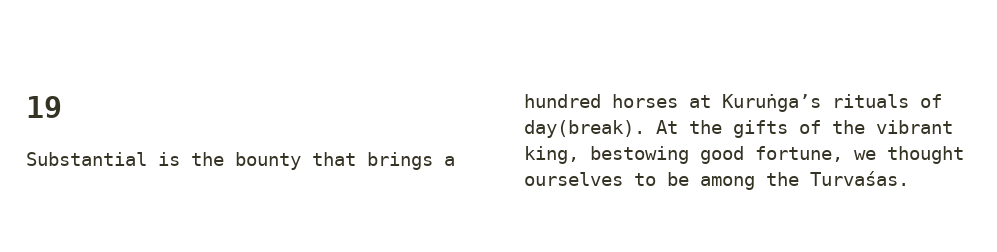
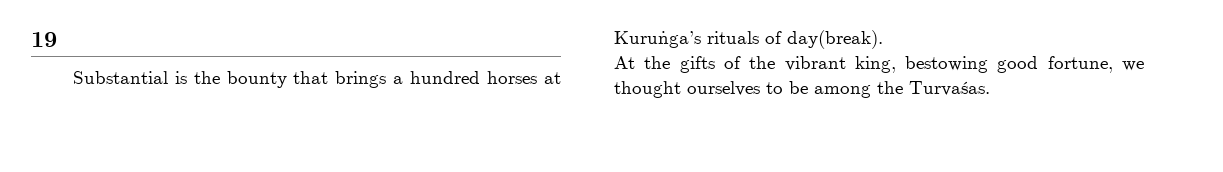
(645, 129) none -> (883, 39) //

